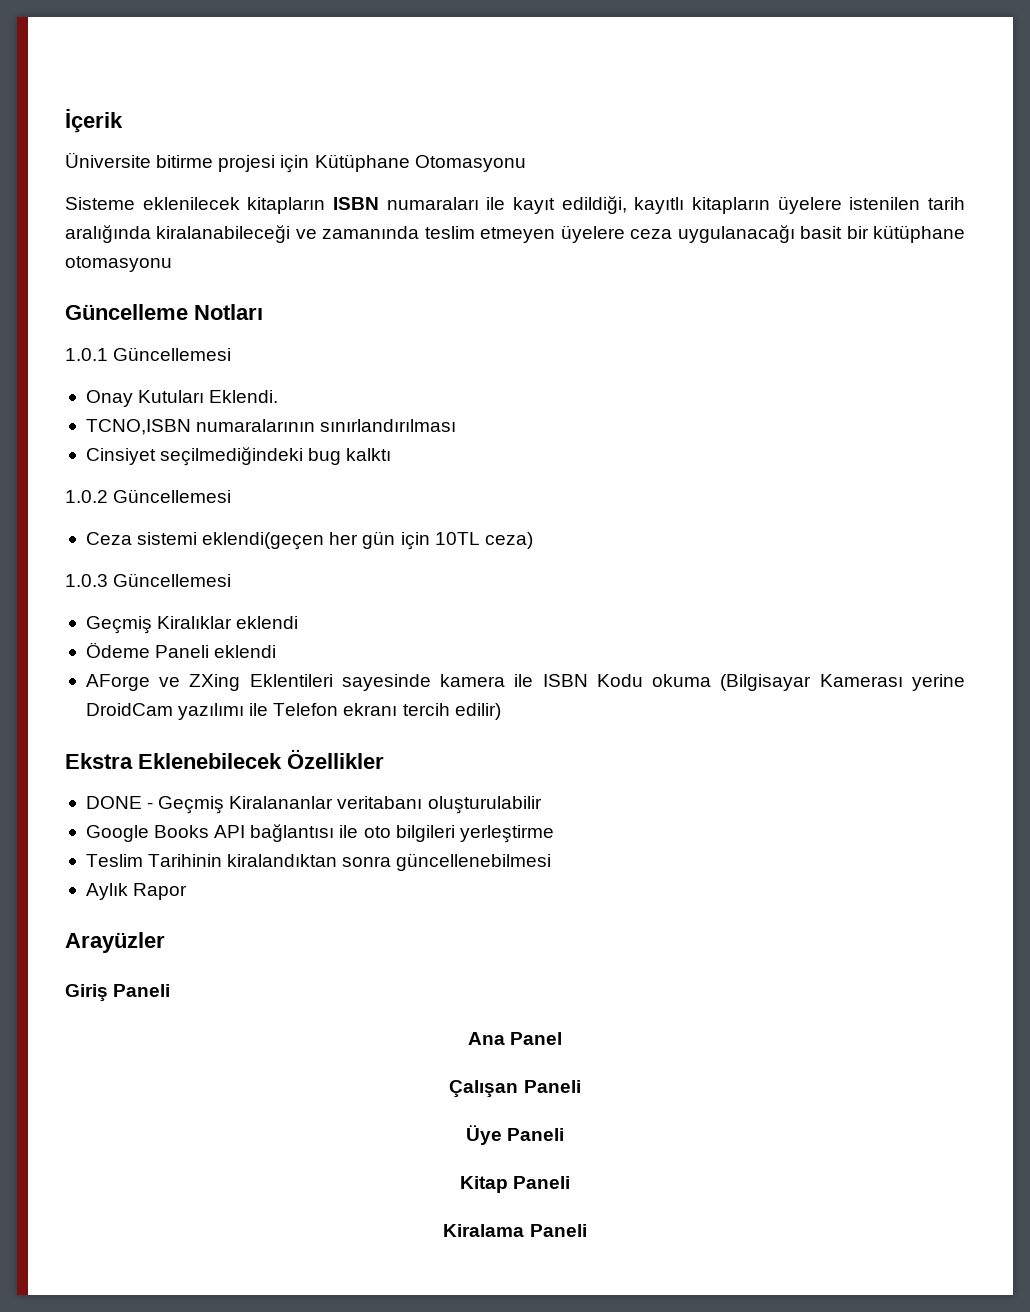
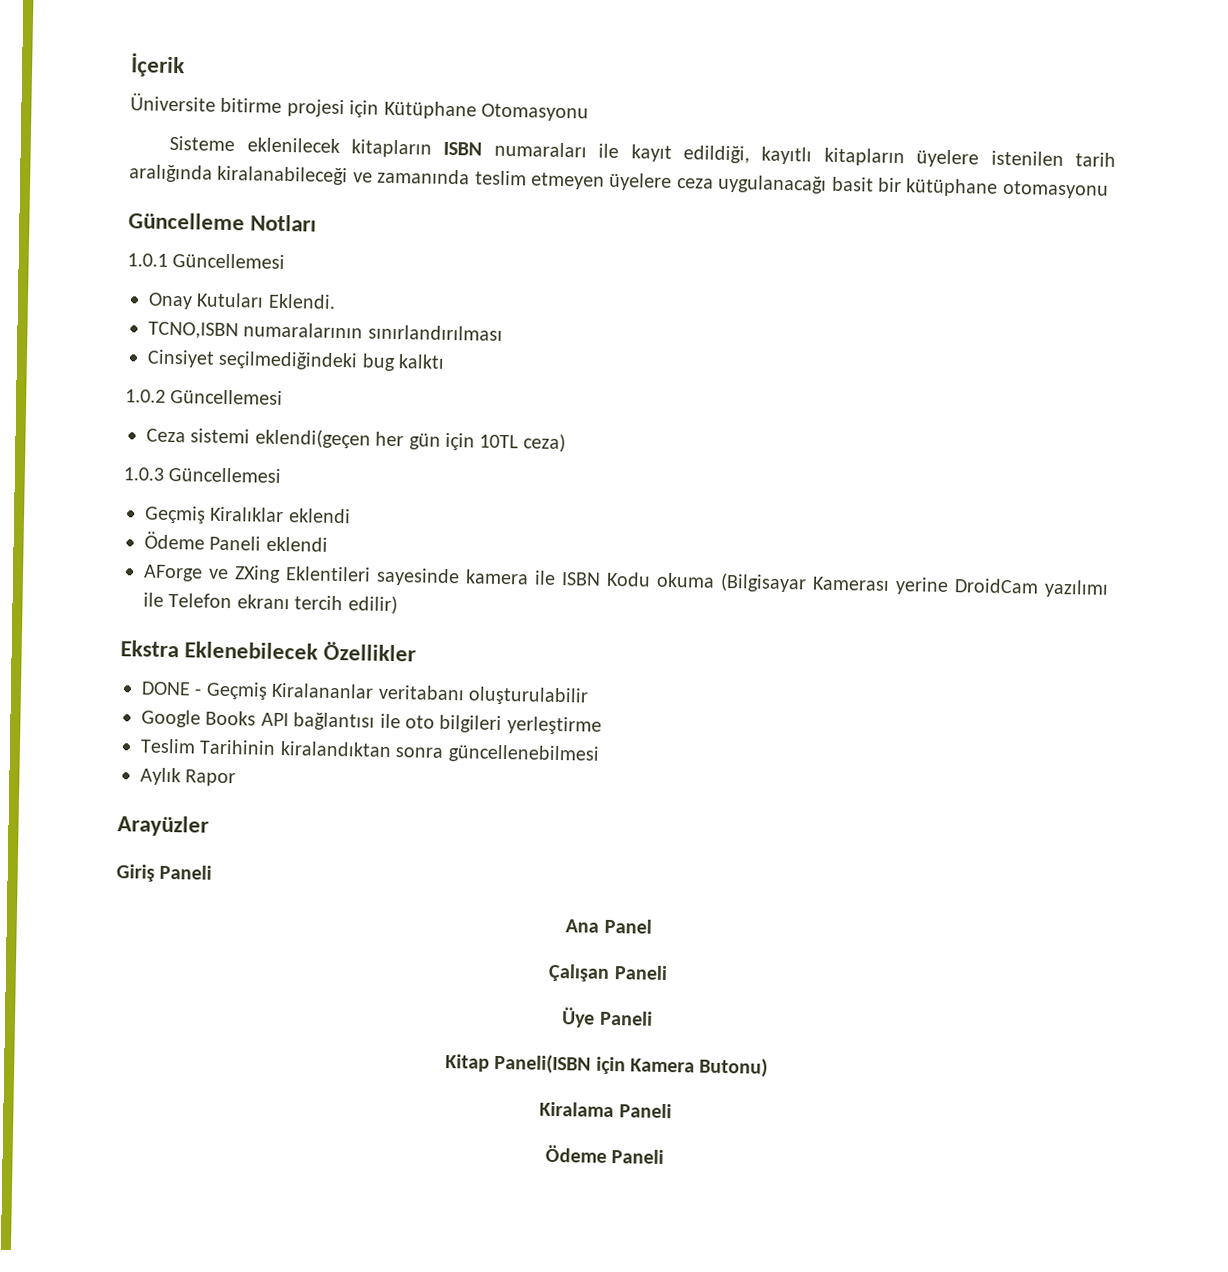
[513,1176,571,1189] Paneli -> [494,1053,769,1078] Paneli(ISBN için Kamera Butonu)
(587, 1230) none -> [544,1144,665,1164] // Ödeme Paneli

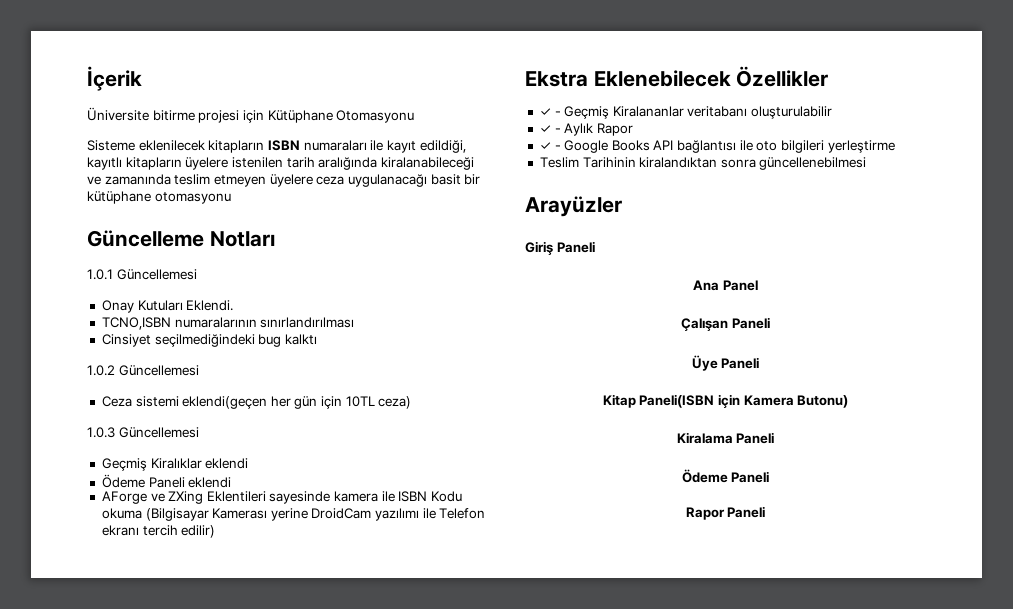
[141,681,191,696] DONE -> [539,108,551,116] ✓
(589, 696) none -> [539,123,633,136] [539,142,561,150] ✓ - Aylık Rapor // ✓ -
[140,767,237,787] // Aylık Rapor -> (867, 163) none
(665, 1156) none -> [685,506,766,520] // Rapor Paneli

